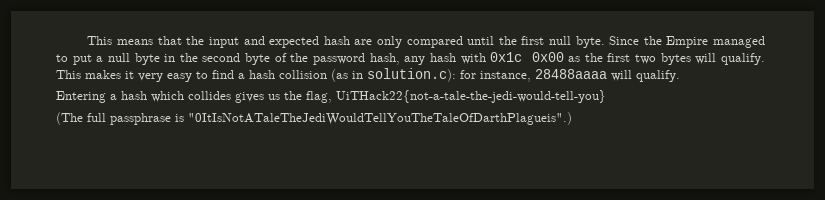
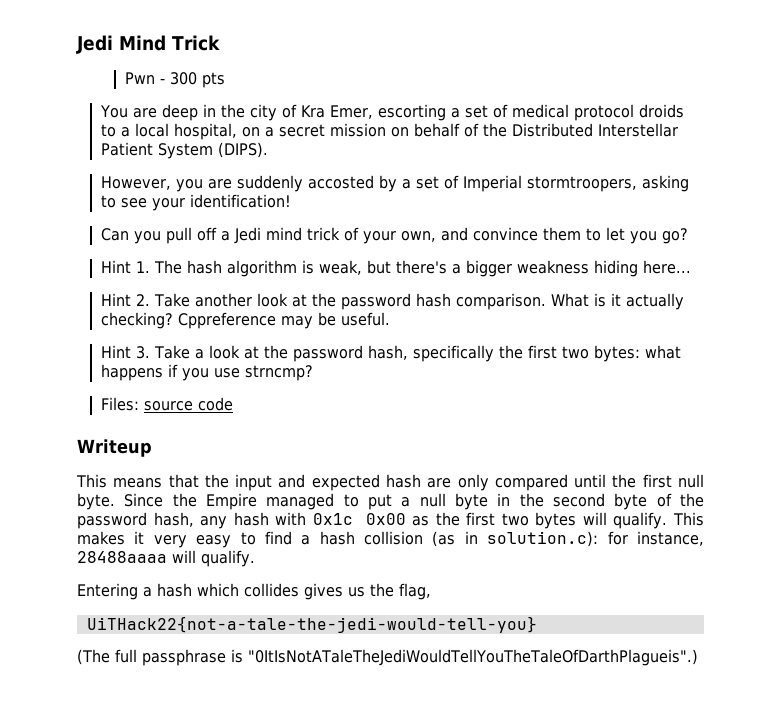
(87, 40) none -> [76,35,220,54] [125,72,226,88] [100,104,685,121] [101,123,679,140] [101,142,269,159] [101,175,690,192] [101,194,292,211] [101,227,689,244] [101,260,692,277] [101,293,685,310] [101,312,391,329] [101,345,682,362] [101,364,314,381] [101,397,234,411] [77,439,152,457] Jedi Mind Trick // Pwn - 300 pts // You are deep in the city of Kra Emer, escorting a set of medical protocol droids to a local hospital, on a secret mission on behalf of the Distributed Interstellar Patient System (DIPS). // However, you are suddenly accosted by a set of Imperial stormtroopers, asking to see your identification! // Can you pull off a Jedi mind trick of your own, and convince them to let you go? // Hint 1. The hash algorithm is weak, but there's a bigger weakness hiding here... // Hint 2. Take another look at the password hash comparison. What is it actually checking? Cppreference may be useful. // Hint 3. Take a look at the password hash, specifically the first two bytes: what happens if you use strncmp? // Files: source code // Writeup //
(332, 97) none -> (431, 591) //

